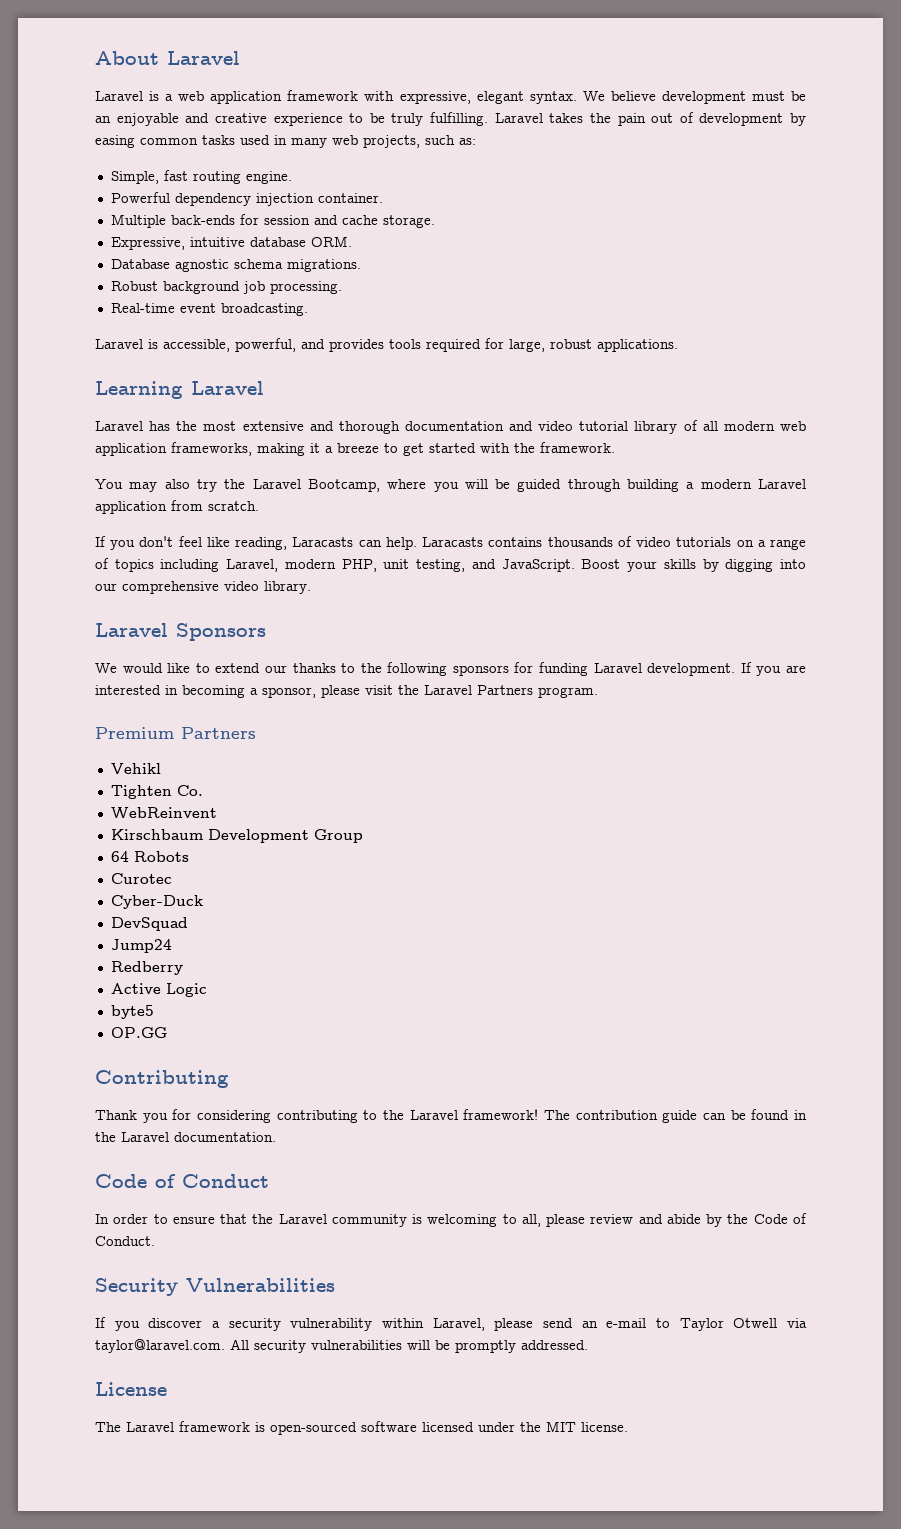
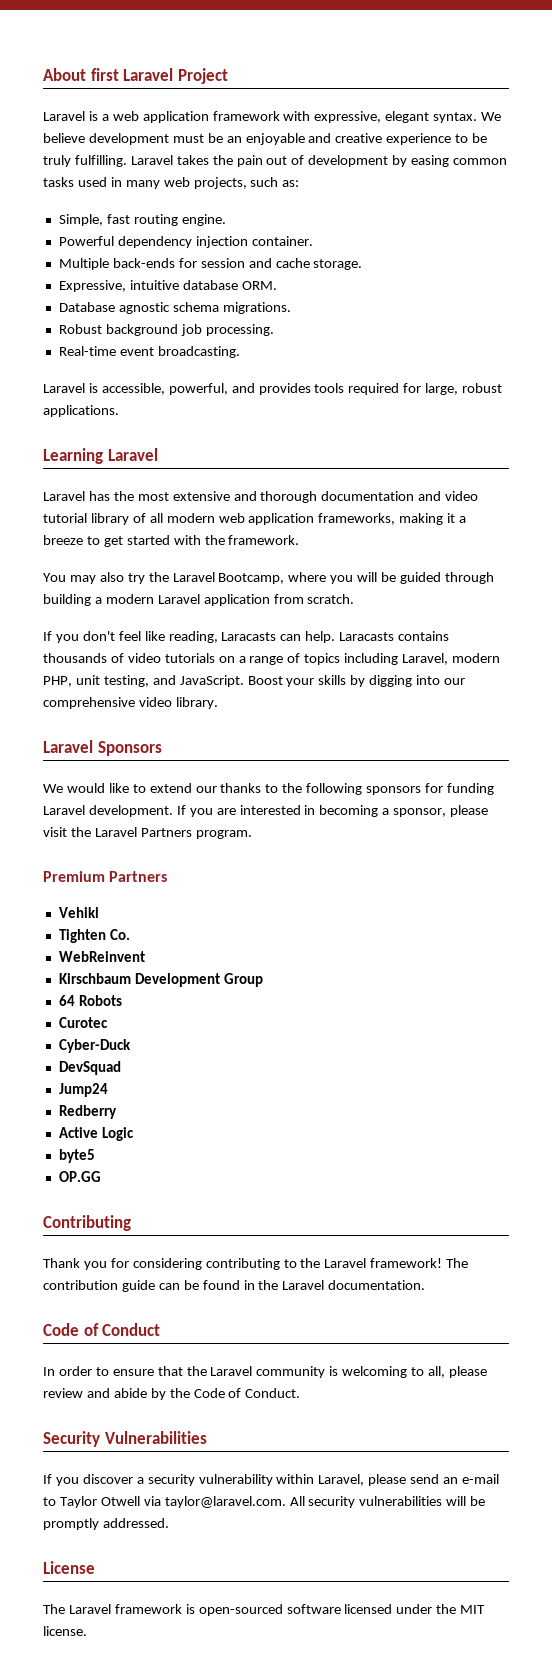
[167,51,240,65] Laravel -> [90,68,228,84] first Laravel Project

